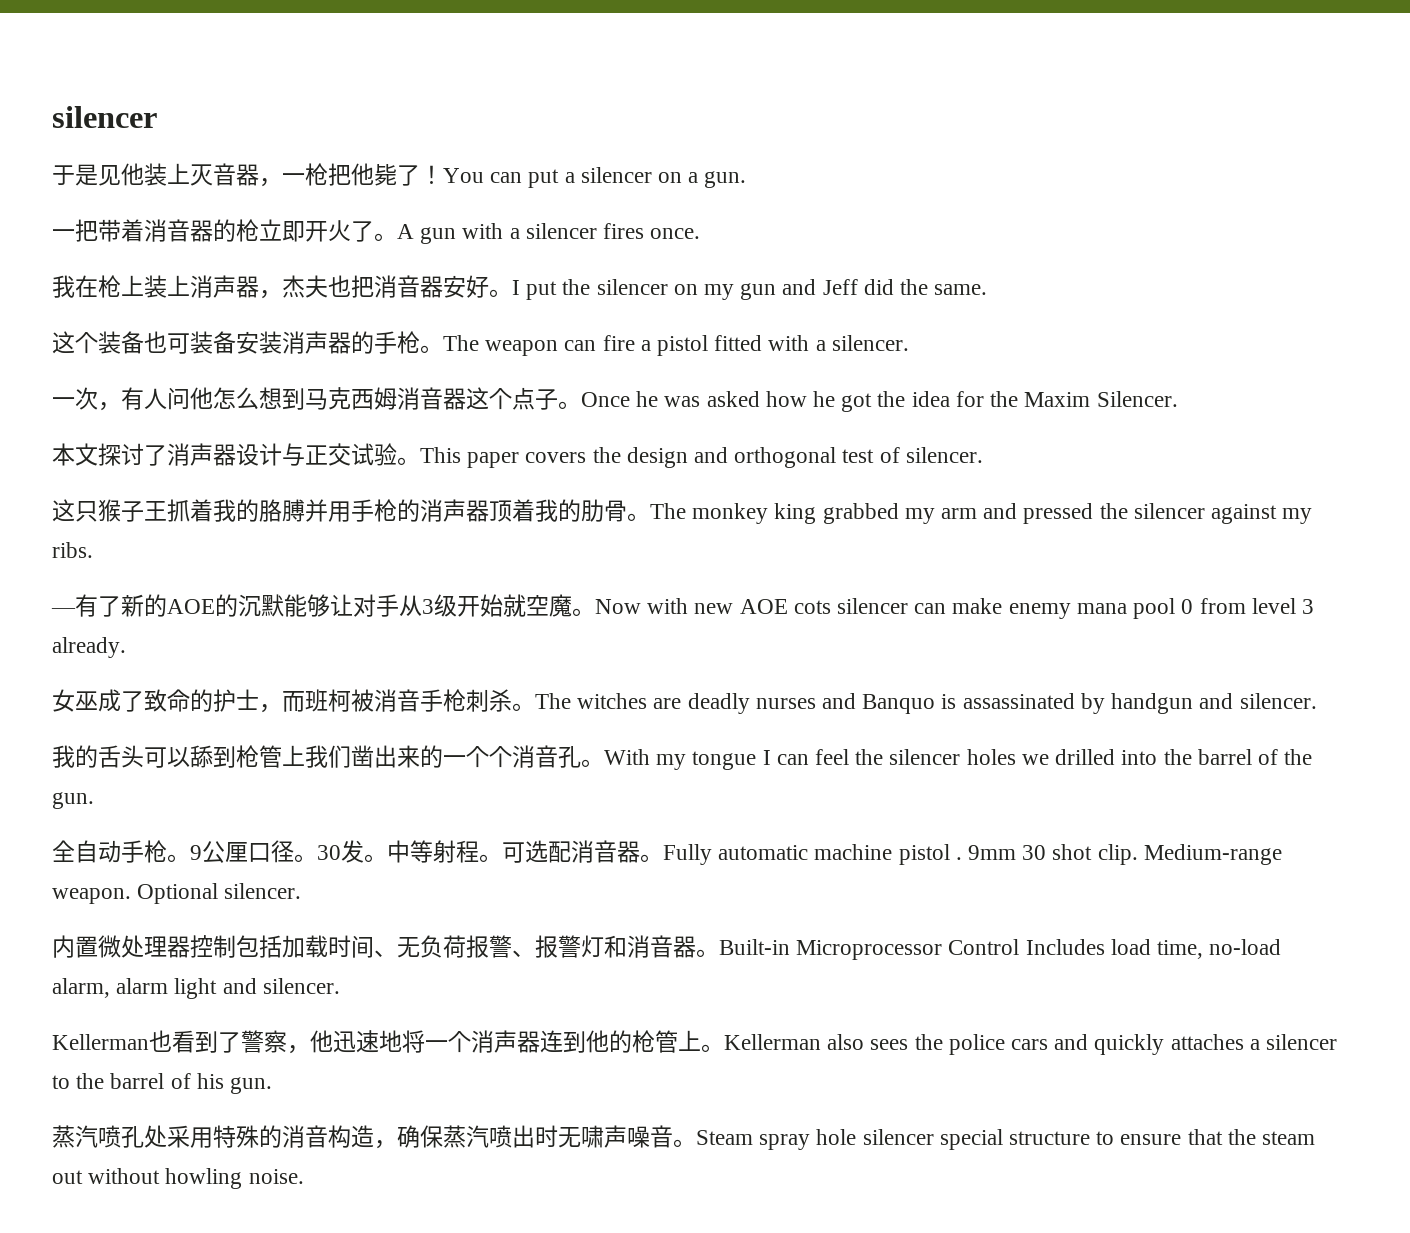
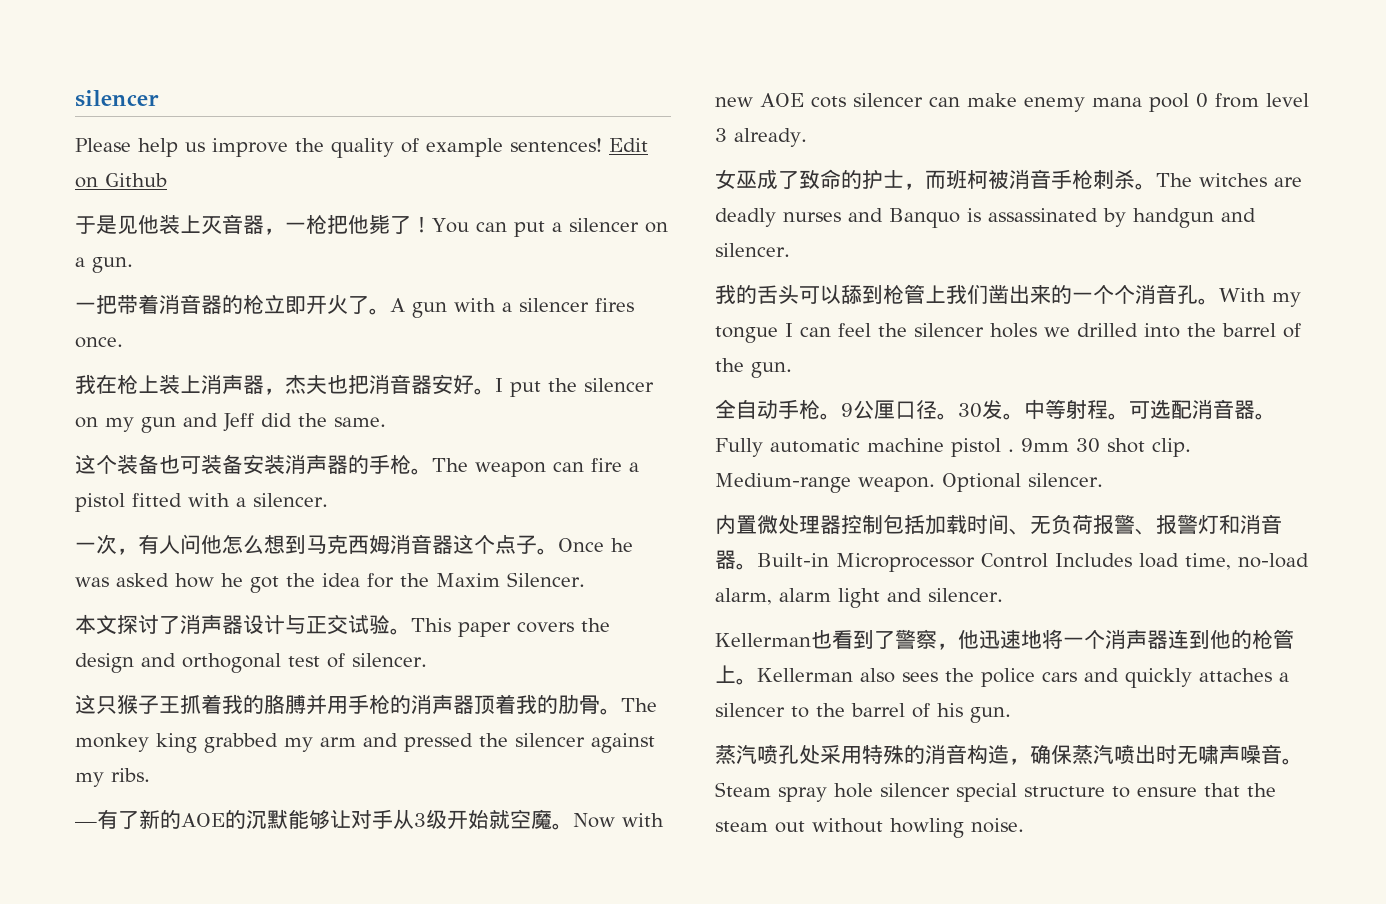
[52,106,157,128] silencer -> [75,90,159,107] [75,138,648,158] [75,173,167,188] silencer // Please help us improve the quality of example sentences! Edit on Github

